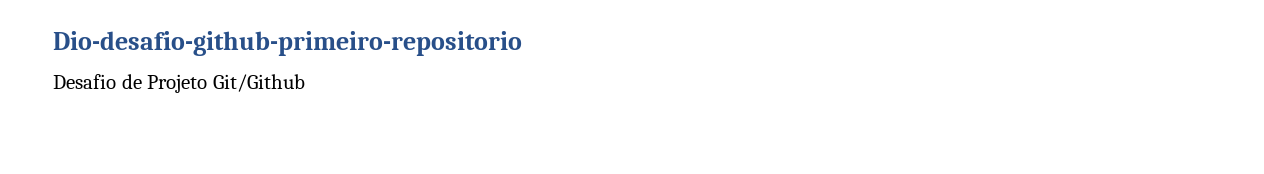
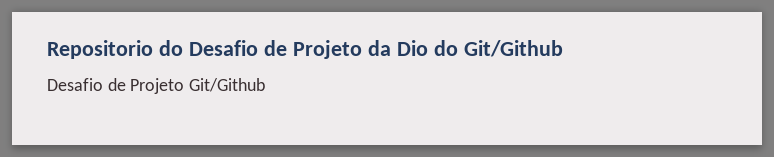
[53,31,522,56] Dio-desafio-github-primeiro-repositorio -> [47,40,563,59] Repositorio do Desafio de Projeto da Dio do Git/Github

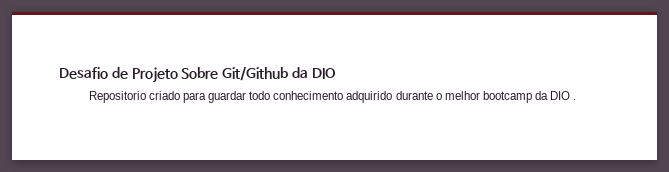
[47,40,563,59] [47,78,266,94] Repositorio do Desafio de Projeto da Dio do Git/Github // Desafio de Projeto Git/Github -> [59,66,336,83] [88,91,577,103] Desafio de Projeto Sobre Git/Github da DIO // Repositorio criado para guardar todo conhecimento adquirido durante o melhor bootcamp da DIO .

